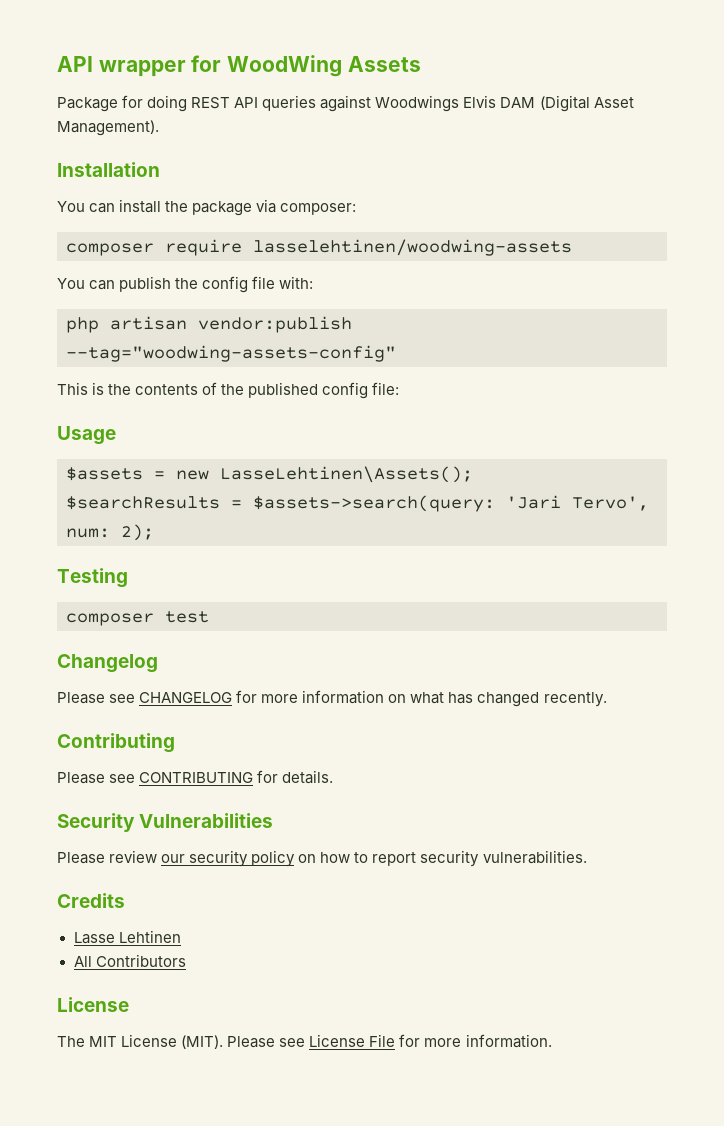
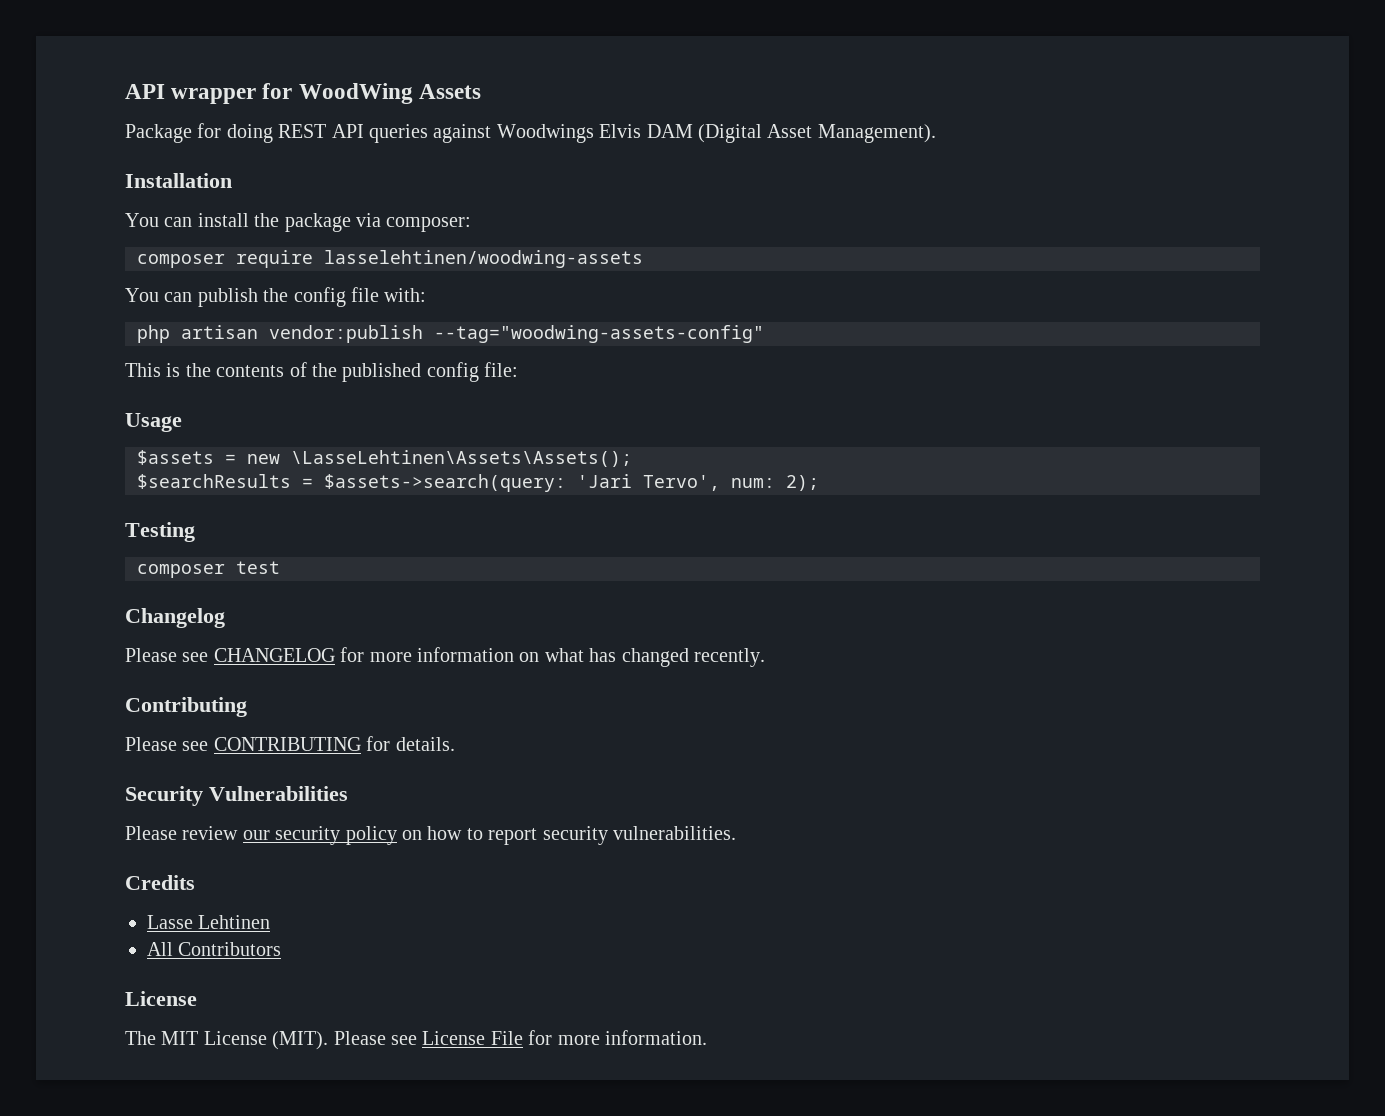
[220,466,473,483] LasseLehtinen\Assets(); -> [291,450,632,467] \LasseLehtinen\Assets\Assets();

